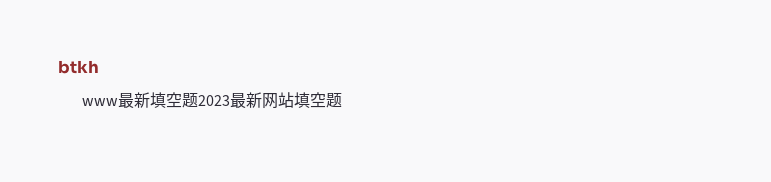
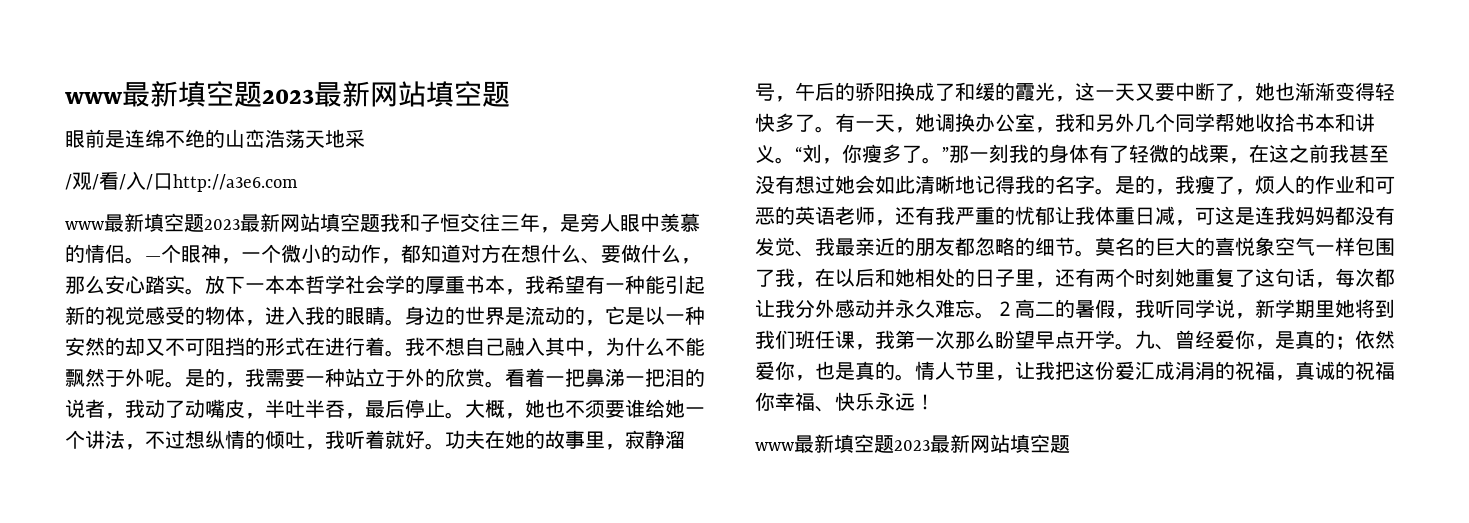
[58,60,99,74] btkh -> [65,81,510,107] [65,129,365,149] [65,171,298,192] [65,213,700,233] [65,244,701,264] [65,275,705,295] [65,306,705,326] [65,337,705,357] [65,368,705,388] [65,399,705,419] [65,430,685,450] [755,82,1395,102] [755,113,1375,133] [755,144,1389,164] [755,175,1395,195] [755,206,1395,226] [755,237,1395,257] [755,268,1395,288] [755,299,1395,319] [755,330,1395,350] [755,361,1395,381] [755,392,935,412] www最新填空题2023最新网站填空题 // 眼前是连绵不绝的山峦浩荡天地采 // /观/看/入/口http://a3e6.com // www最新填空题2023最新网站填空题我和子恒交往三年，是旁人眼中羡慕的情侣。—个眼神，一个微小的动作，都知道对方在想什么、要做什么，那么安心踏实。放下一本本哲学社会学的厚重书本，我希望有一种能引起新的视觉感受的物体，进入我的眼睛。身边的世界是流动的，它是以一种安然的却又不可阻挡的形式在进行着。我不想自己融入其中，为什么不能飘然于外呢。是的，我需要一种站立于外的欣赏。看着一把鼻涕一把泪的说者，我动了动嘴皮，半吐半吞，最后停止。大概，她也不须要谁给她一个讲法，不过想纵情的倾吐，我听着就好。功夫在她的故事里，寂静溜号，午后的骄阳换成了和缓的霞光，这一天又要中断了，她也渐渐变得轻快多了。有一天，她调换办公室，我和另外几个同学帮她收拾书本和讲义。“刘，你瘦多了。”那一刻我的身体有了轻微的战栗，在这之前我甚至没有想过她会如此清晰地记得我的名字。是的，我瘦了，烦人的作业和可恶的英语老师，还有我严重的忧郁让我体重日减，可这是连我妈妈都没有发觉、我最亲近的朋友都忽略的细节。莫名的巨大的喜悦象空气一样包围了我，在以后和她相处的日子里，还有两个时刻她重复了这句话，每次都让我分外感动并永久难忘。２高二的暑假，我听同学说，新学期里她将到我们班任课，我第一次那么盼望早点开学。九、曾经爱你，是真的；依然爱你，也是真的。情人节里，让我把这份爱汇成涓涓的祝福，真诚的祝福你幸福、快乐永远！

